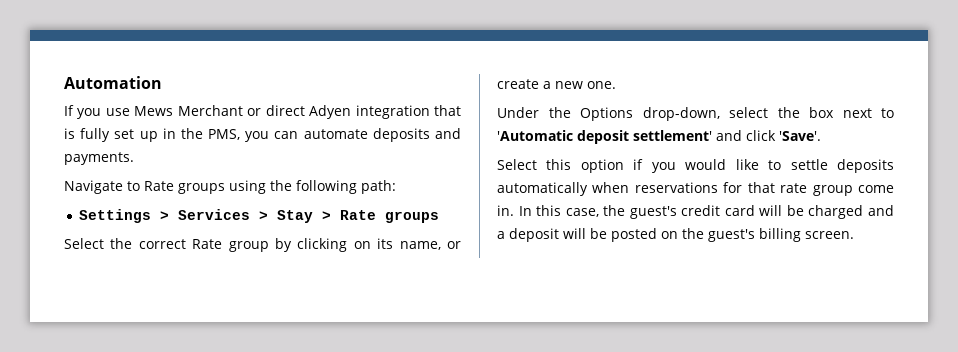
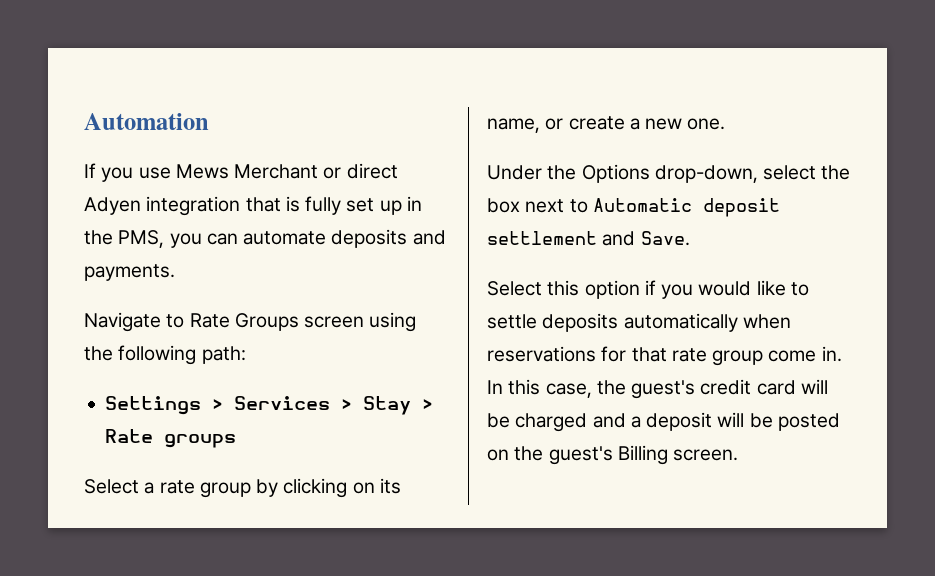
[178,183,225,194] groups -> [234,313,365,331] Groups screen
[110,238,223,249] the correct Rate -> [144,480,195,494] a rate
[497,130,821,144] 'Automatic deposit settlement' and click 'Save'. -> [592,198,780,217] [487,231,690,246] Automatic deposit settlement and Save.
[759,228,801,242] billing -> [617,445,668,465] Billing

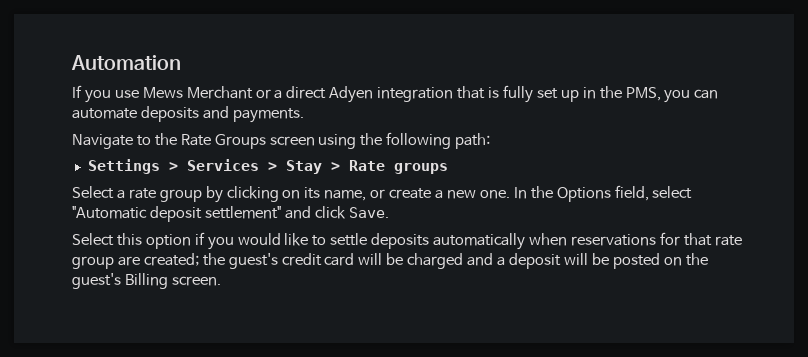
(342, 173) none -> [274,90,283,99] a
(185, 321) none -> [154,133,177,146] the
[487,165,542,180] // Under -> [513,187,527,199] In
[654,165,851,183] [487,198,780,217] [487,231,636,246] drop-down, select the box next to Automatic deposit settlement and -> [614,185,693,201] [72,206,346,222] field, select "Automatic deposit settlement" and click
[768,346,842,362] [487,379,592,398] come in. In this case, -> [117,253,199,266] are created;

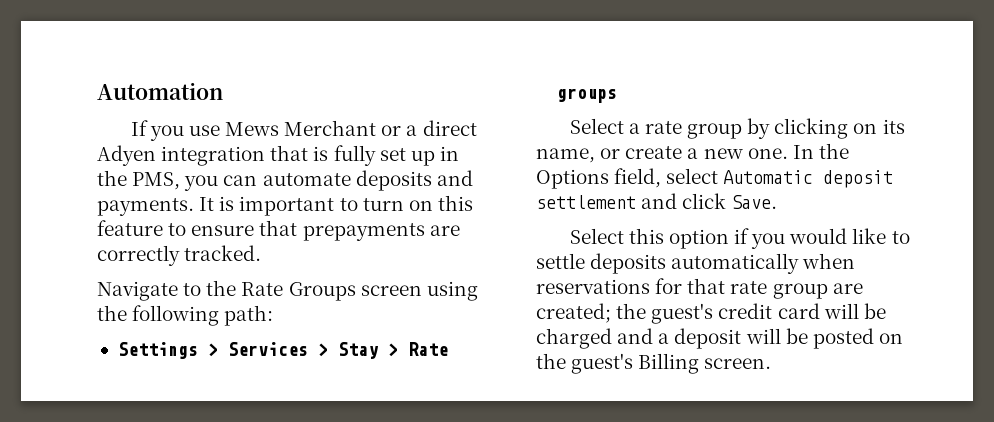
(304, 115) none -> [199,195,473,216] [97,220,460,241] [97,245,262,266] It is important to turn on this feature to ensure that prepayments are correctly tracked.
[72,206,281,222] "Automatic deposit settlement" -> [723,170,894,188] [536,195,636,209] Automatic deposit settlement

